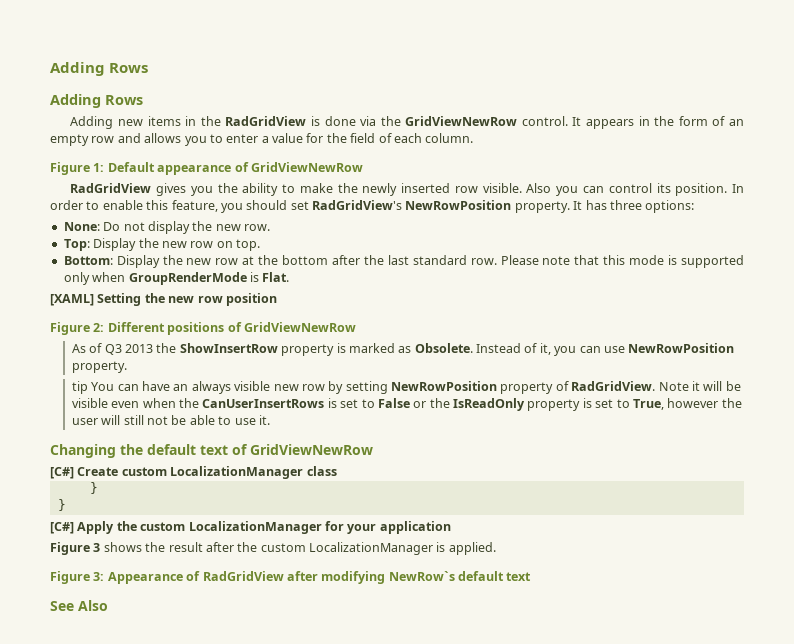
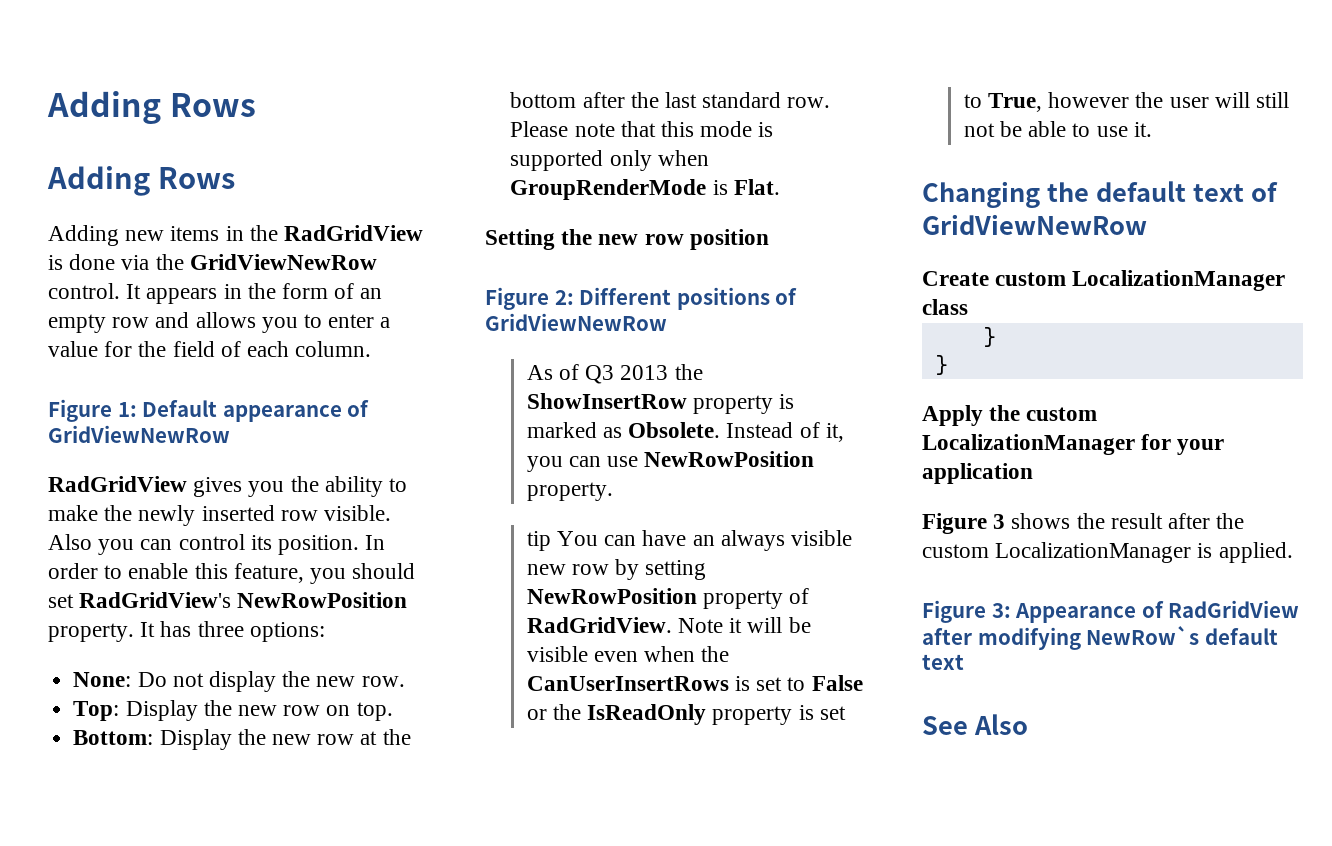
[50,294,94,306] [XAML] -> (780, 187) none
[50,467,74,479] [C#] -> (1147, 224) none
[50,522,74,534] [C#] -> (948, 365) none

